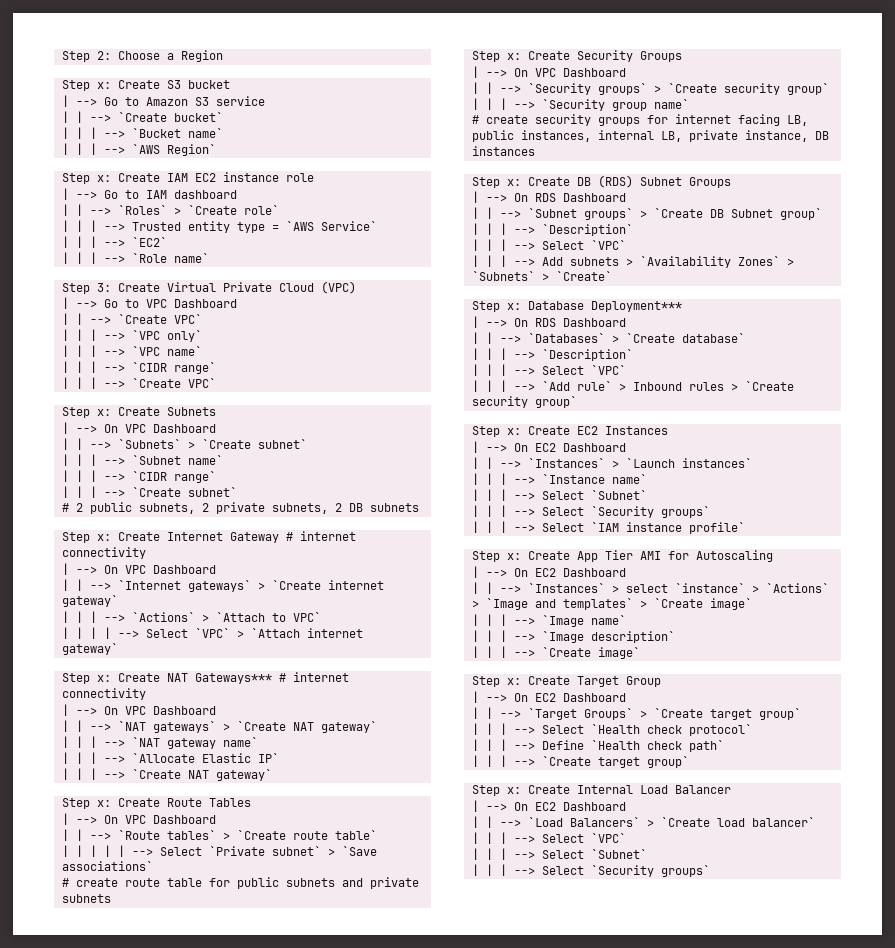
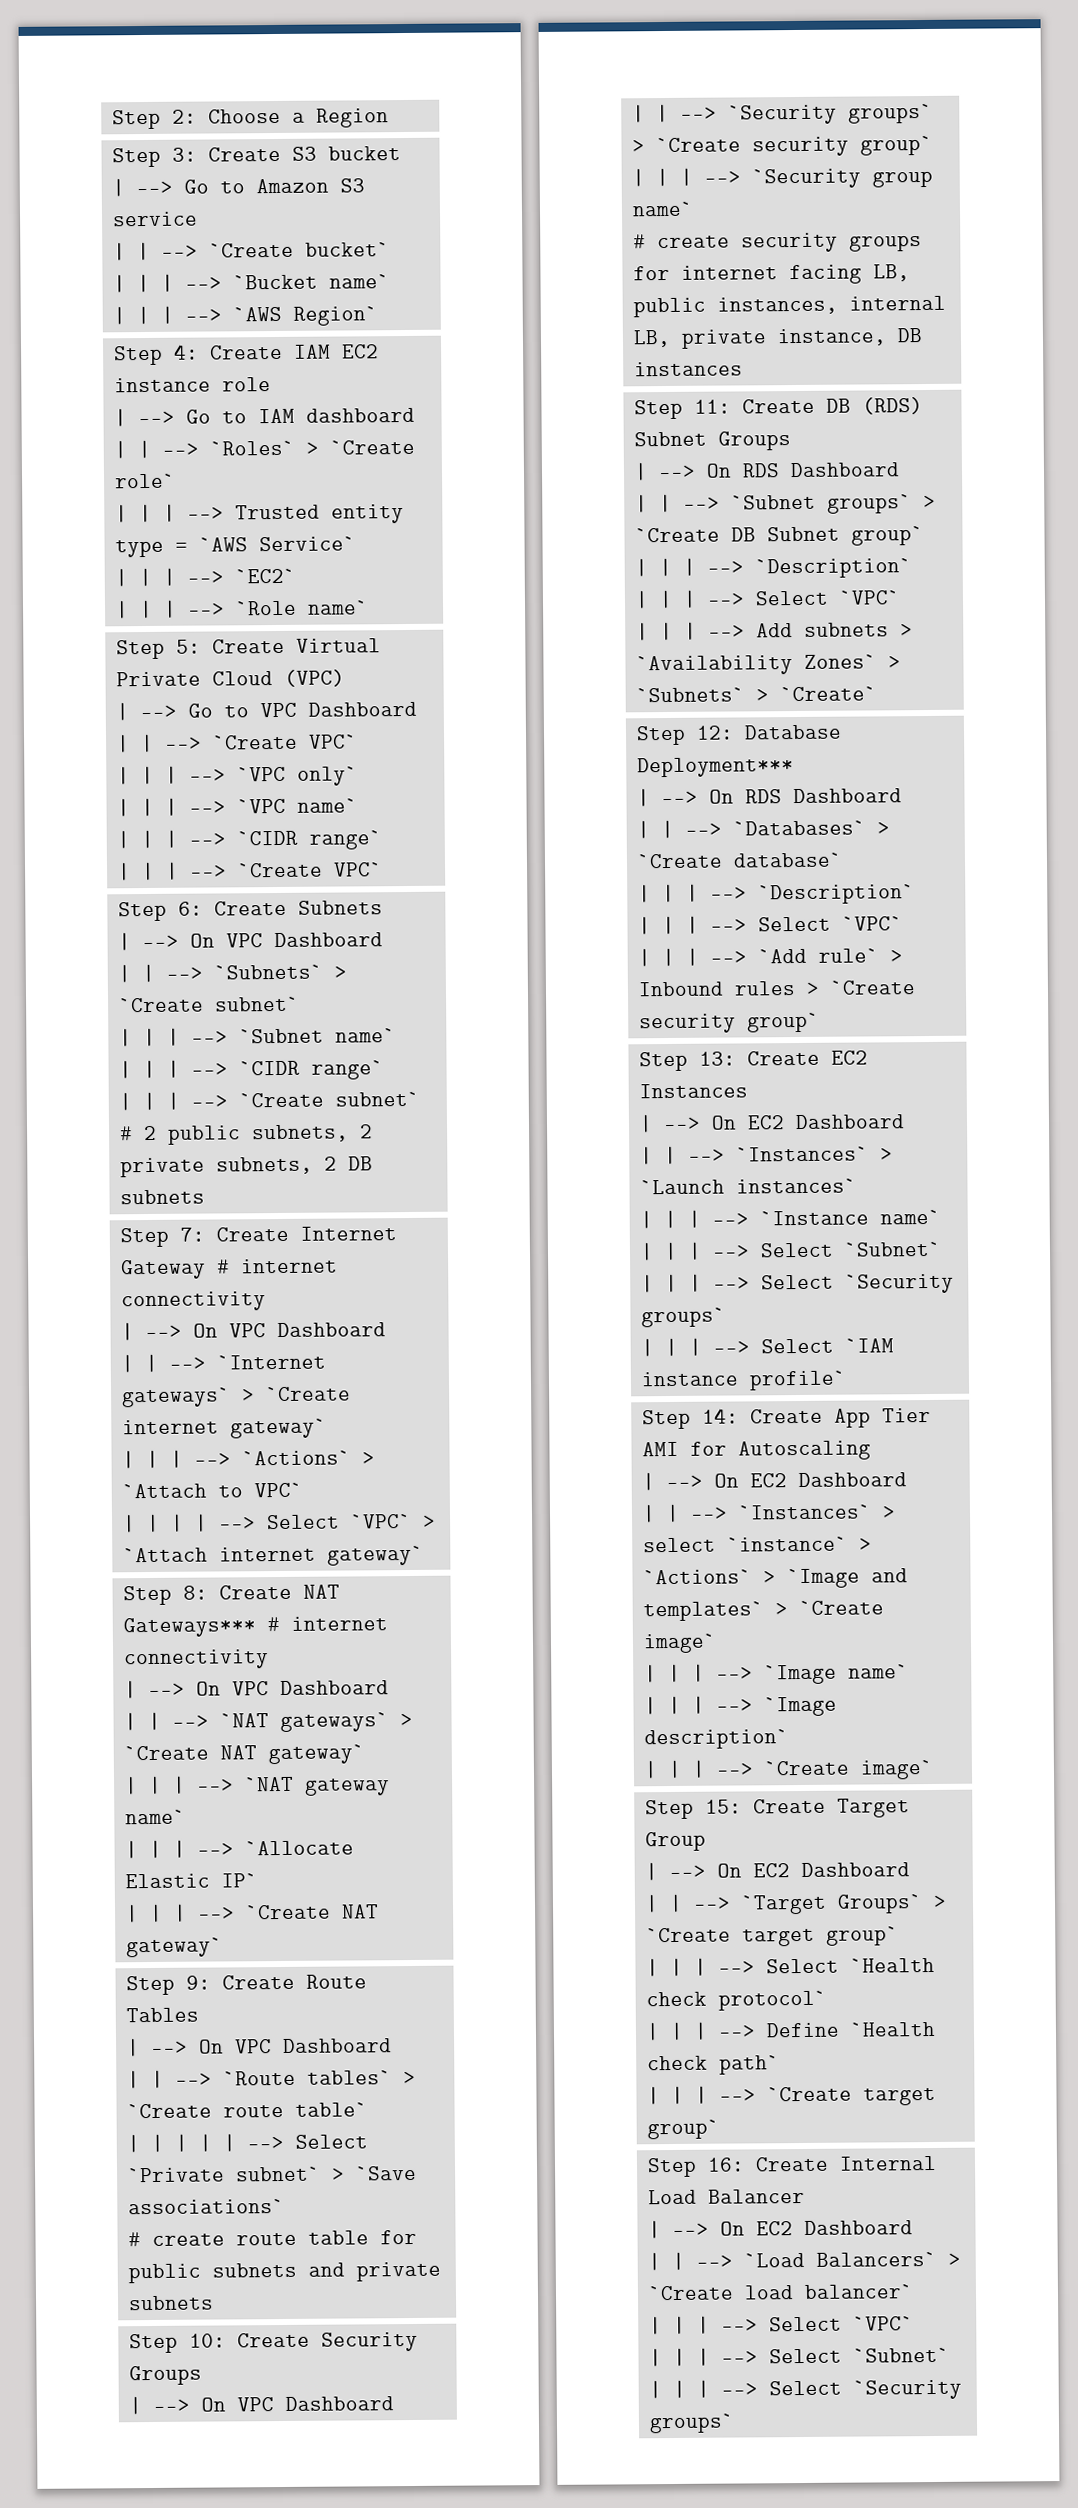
[96,82,111,89] x: -> [171,147,197,162] 3:
[96,175,111,182] x: -> [173,344,199,360] 4:
[96,283,111,292] 3: -> [175,639,201,654] 5:
[96,409,111,416] x: -> [177,901,203,916] 6:
[96,534,111,541] x: -> [179,1227,205,1242] 7:
[96,675,111,682] x: -> [182,1585,208,1600] 8:
[96,800,111,807] x: -> [185,1975,211,1990] 9:
[506,53,521,60] x: -> [188,2333,226,2348] 10:
[506,179,521,186] x: -> [693,399,731,414] 11:
[506,303,521,310] x: -> [695,725,734,740] 12:
[506,428,521,435] x: -> [698,1051,736,1066] 13:
[506,553,521,560] x: -> [701,1408,739,1424] 14:
[506,678,521,685] x: -> [704,1799,742,1814] 15:
[506,787,521,794] x: -> [706,2157,745,2172] 16:

